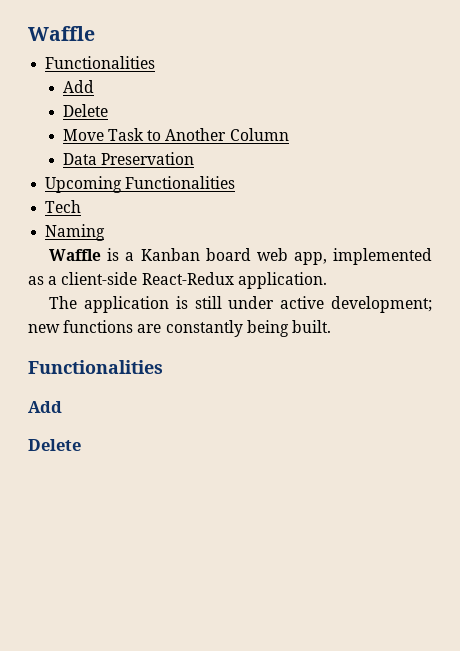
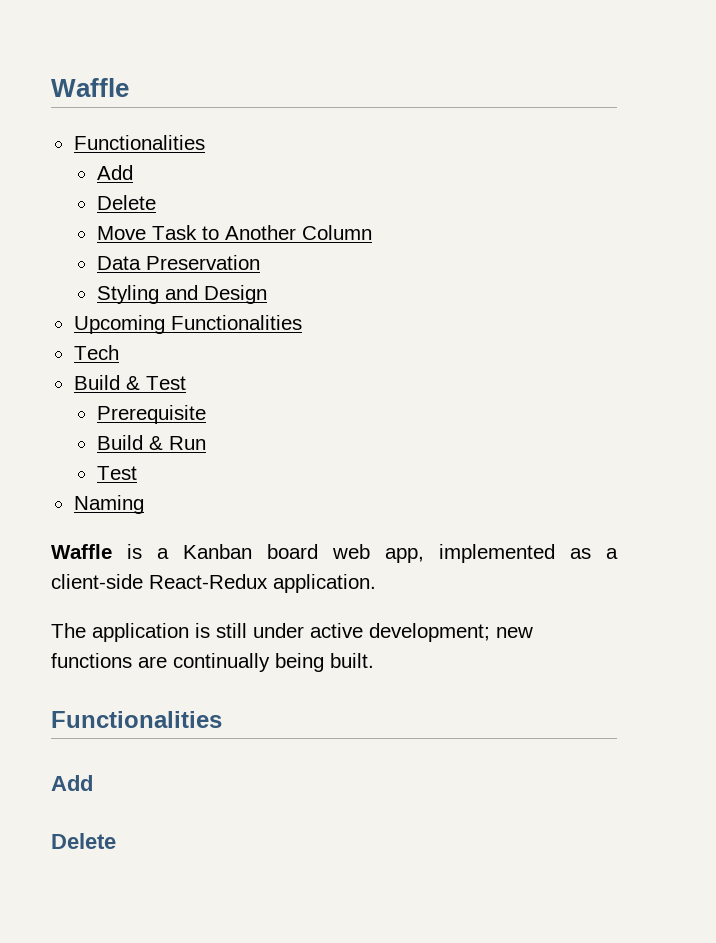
(195, 158) none -> [96,285,267,304] // Styling and Design
(82, 206) none -> [73,375,186,390] [96,405,206,424] [96,435,206,450] [96,466,137,480] // Build & Test // Prerequisite // Build & Run // Test
[165,320,243,337] constantly -> [173,653,270,672] continually

